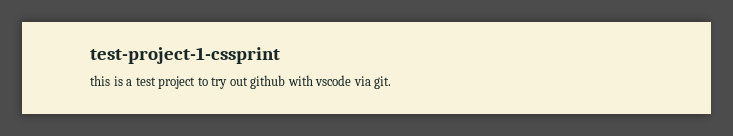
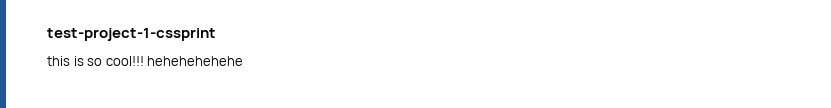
[126,75,392,89] a test project to try out github with vscode via git. -> [87,56,244,66] so cool!!! hehehehehehe

